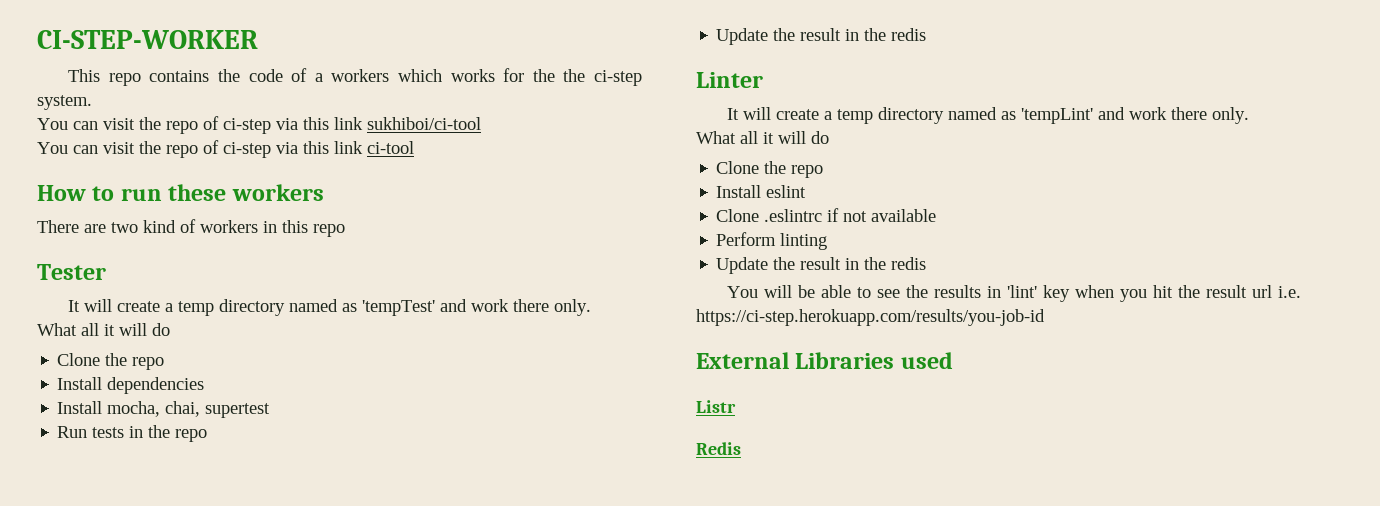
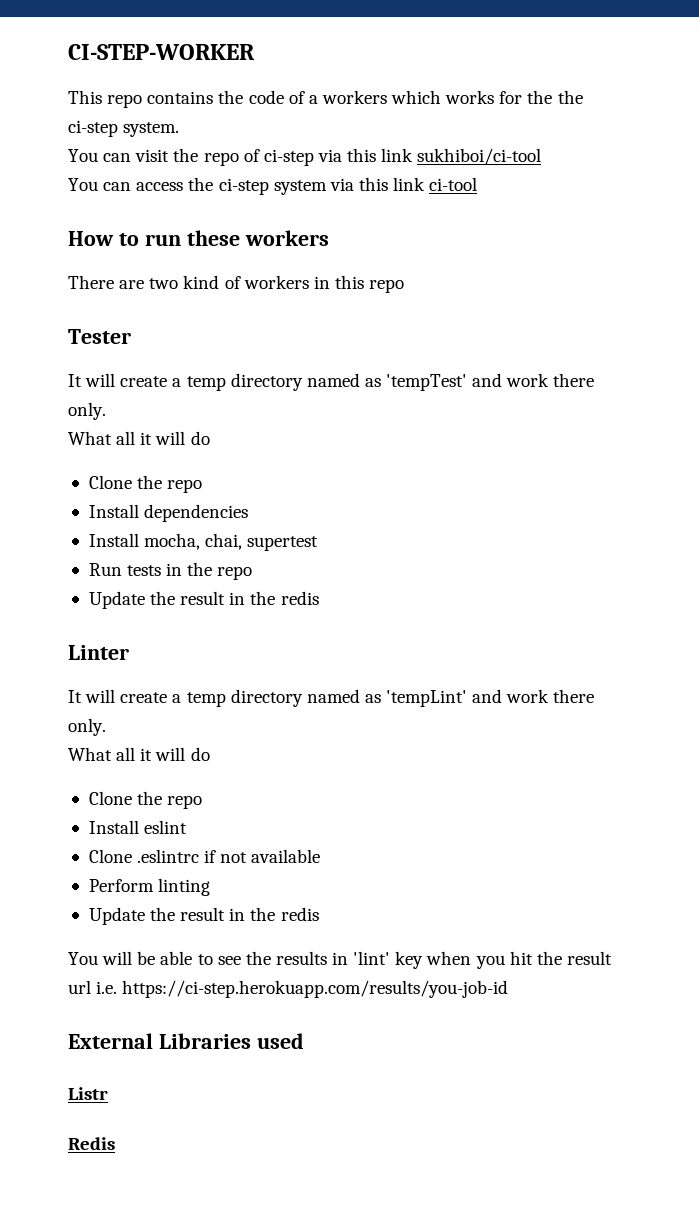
[103,140,271,158] visit the repo of ci-step -> [136,177,327,195] access the ci-step system

